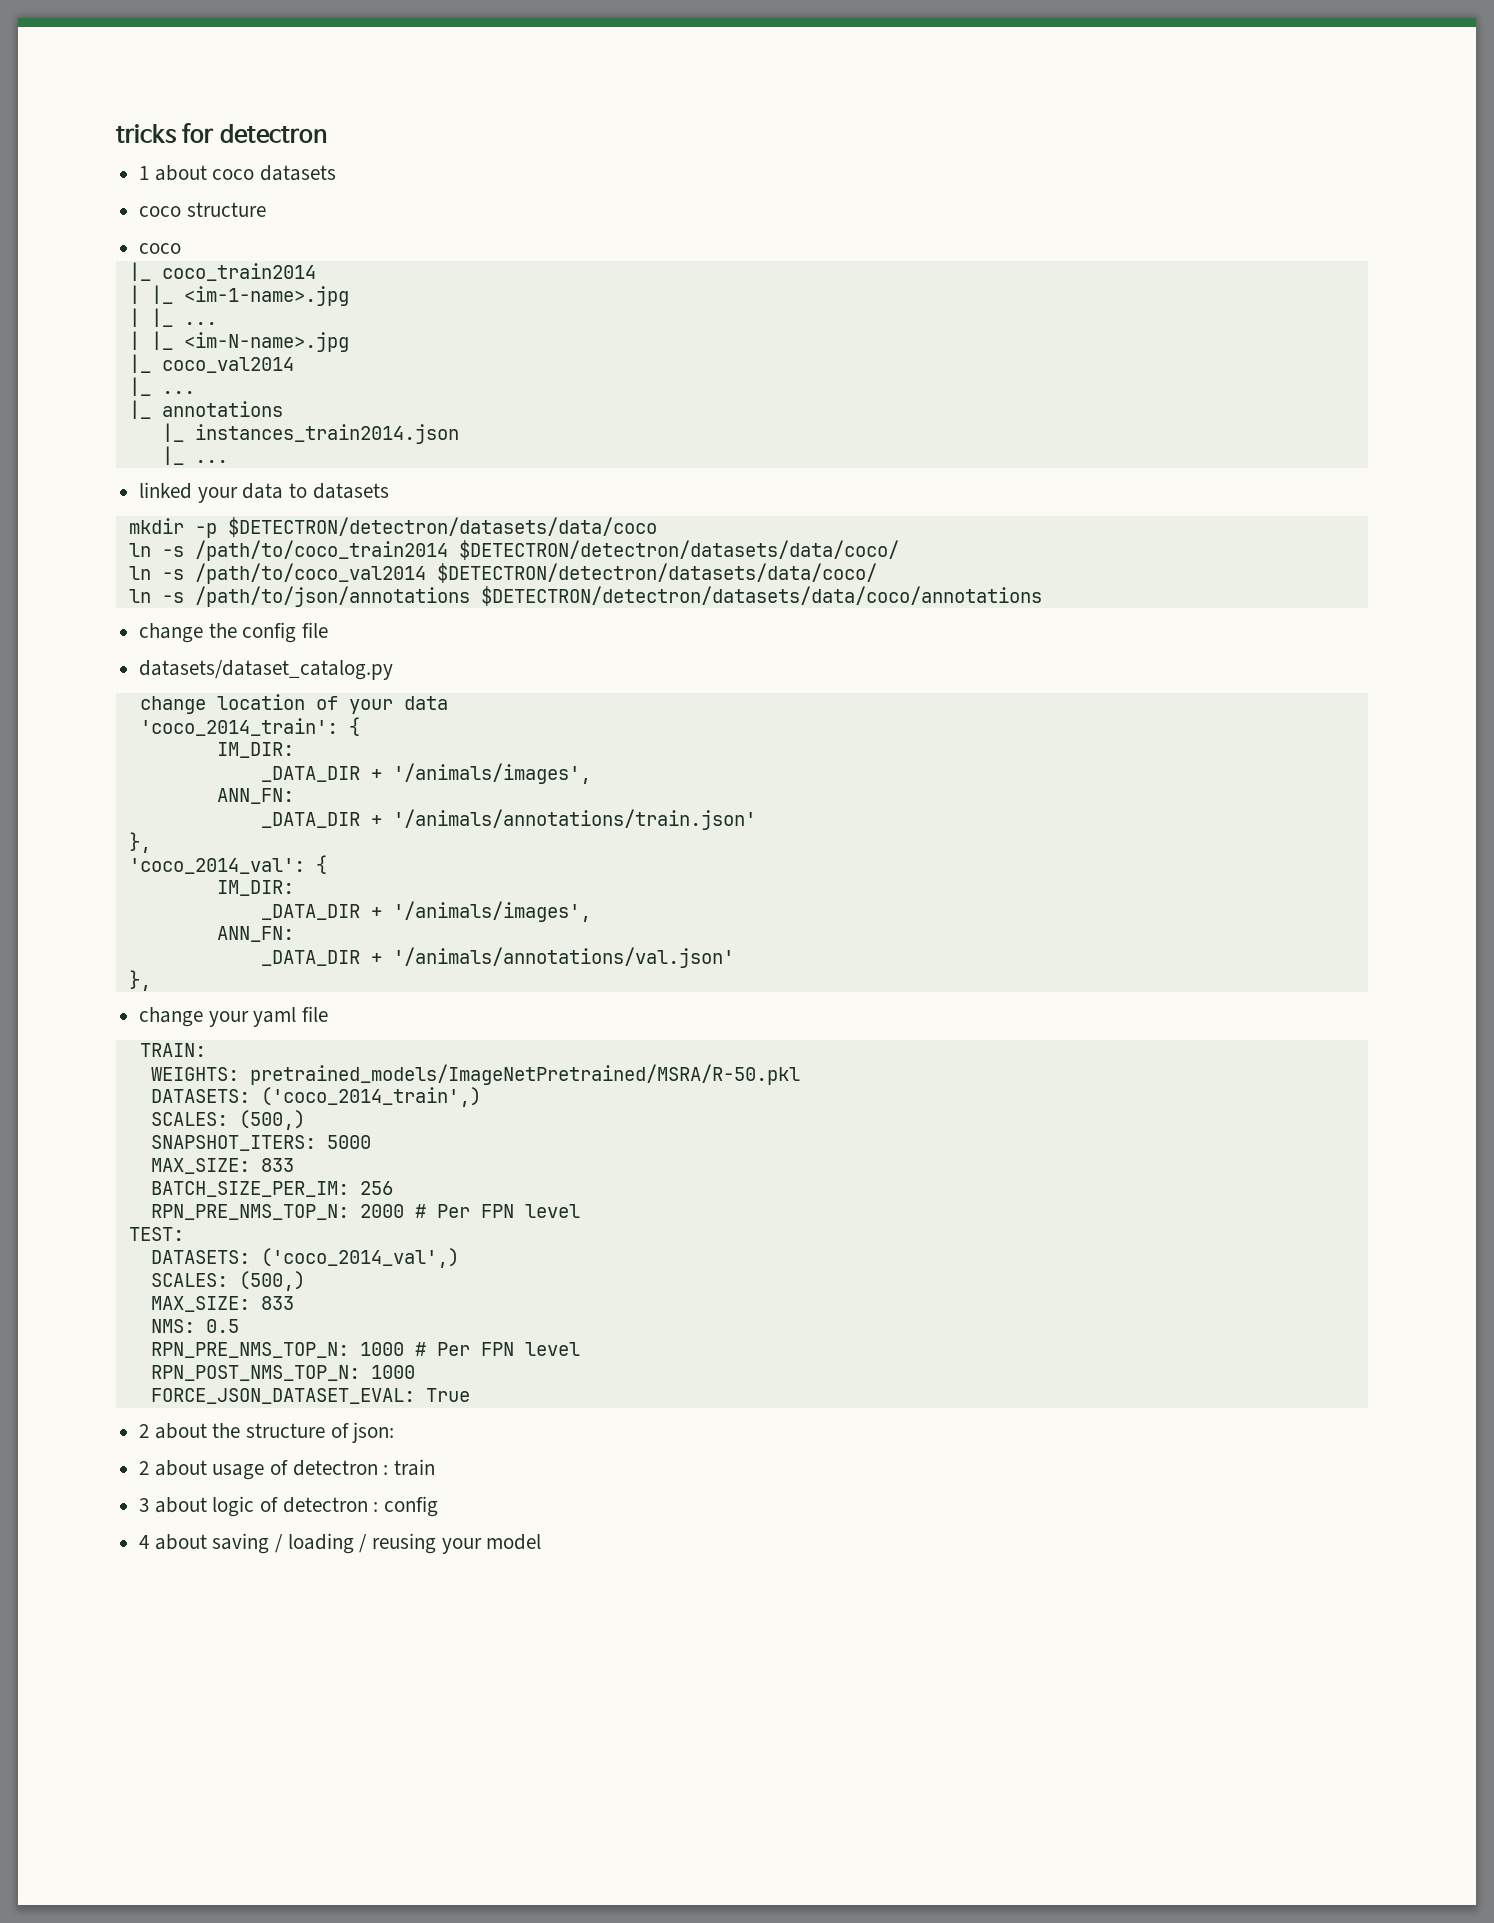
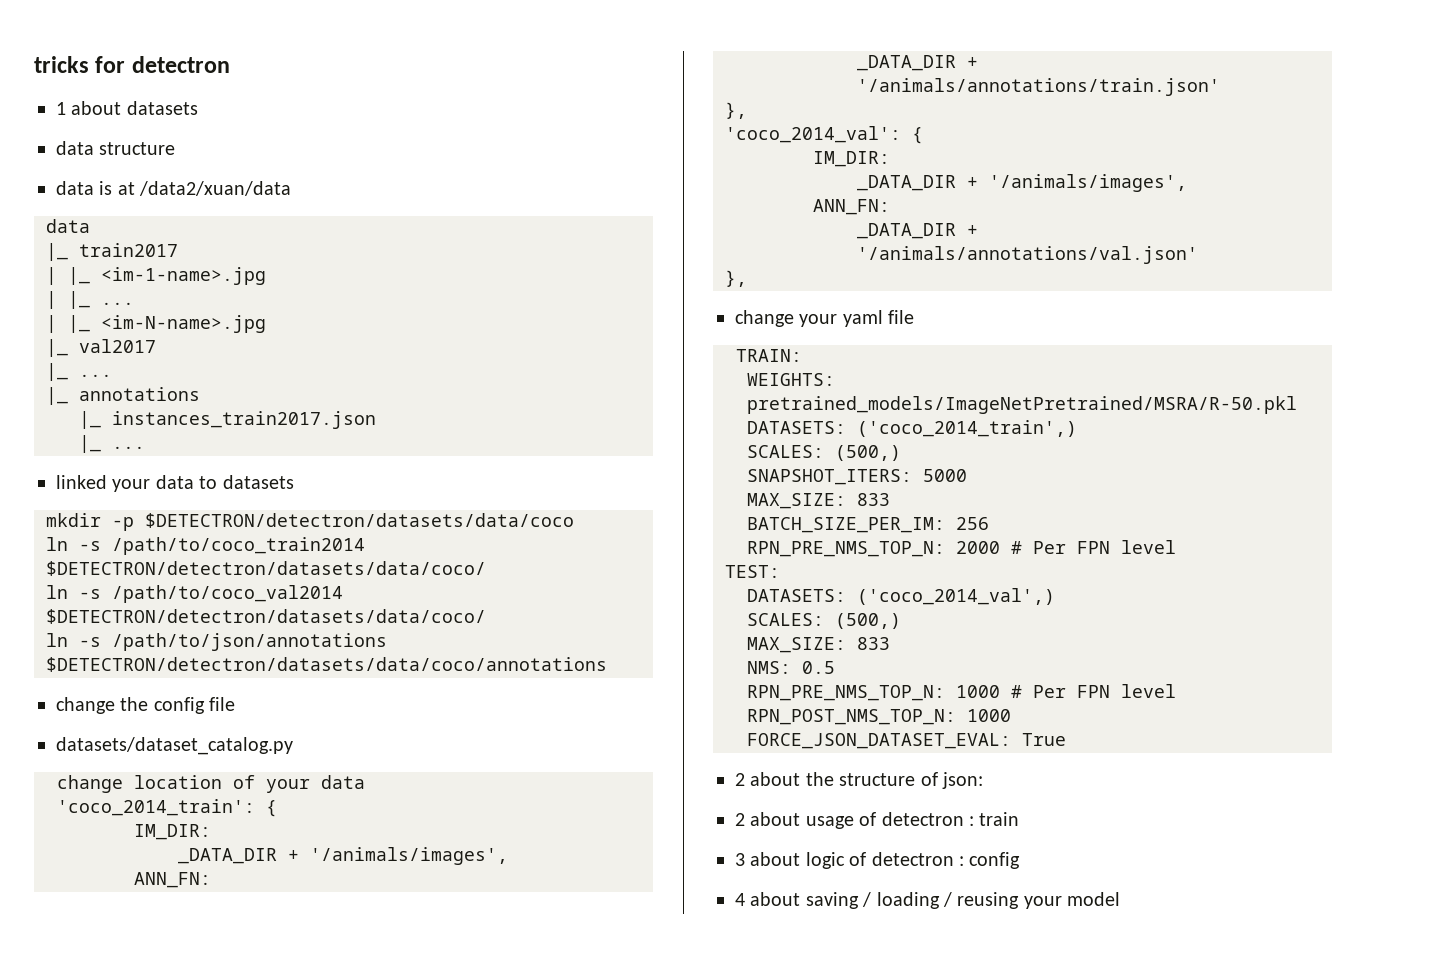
[212,165,337,181] [139,206,182,217] coco datasets // coco -> [126,101,198,115] [56,141,94,155] datasets // data
[139,243,182,254] [128,262,316,281] coco // |_ coco_train2014 -> [56,181,292,196] [46,219,90,233] [46,243,178,261] data is at /data2/xuan/data // data // |_ train2017
[161,357,294,373] coco_val2014 -> [79,339,156,353] val2017
[194,424,459,444] instances_train2014.json -> [112,411,376,429] instances_train2017.json

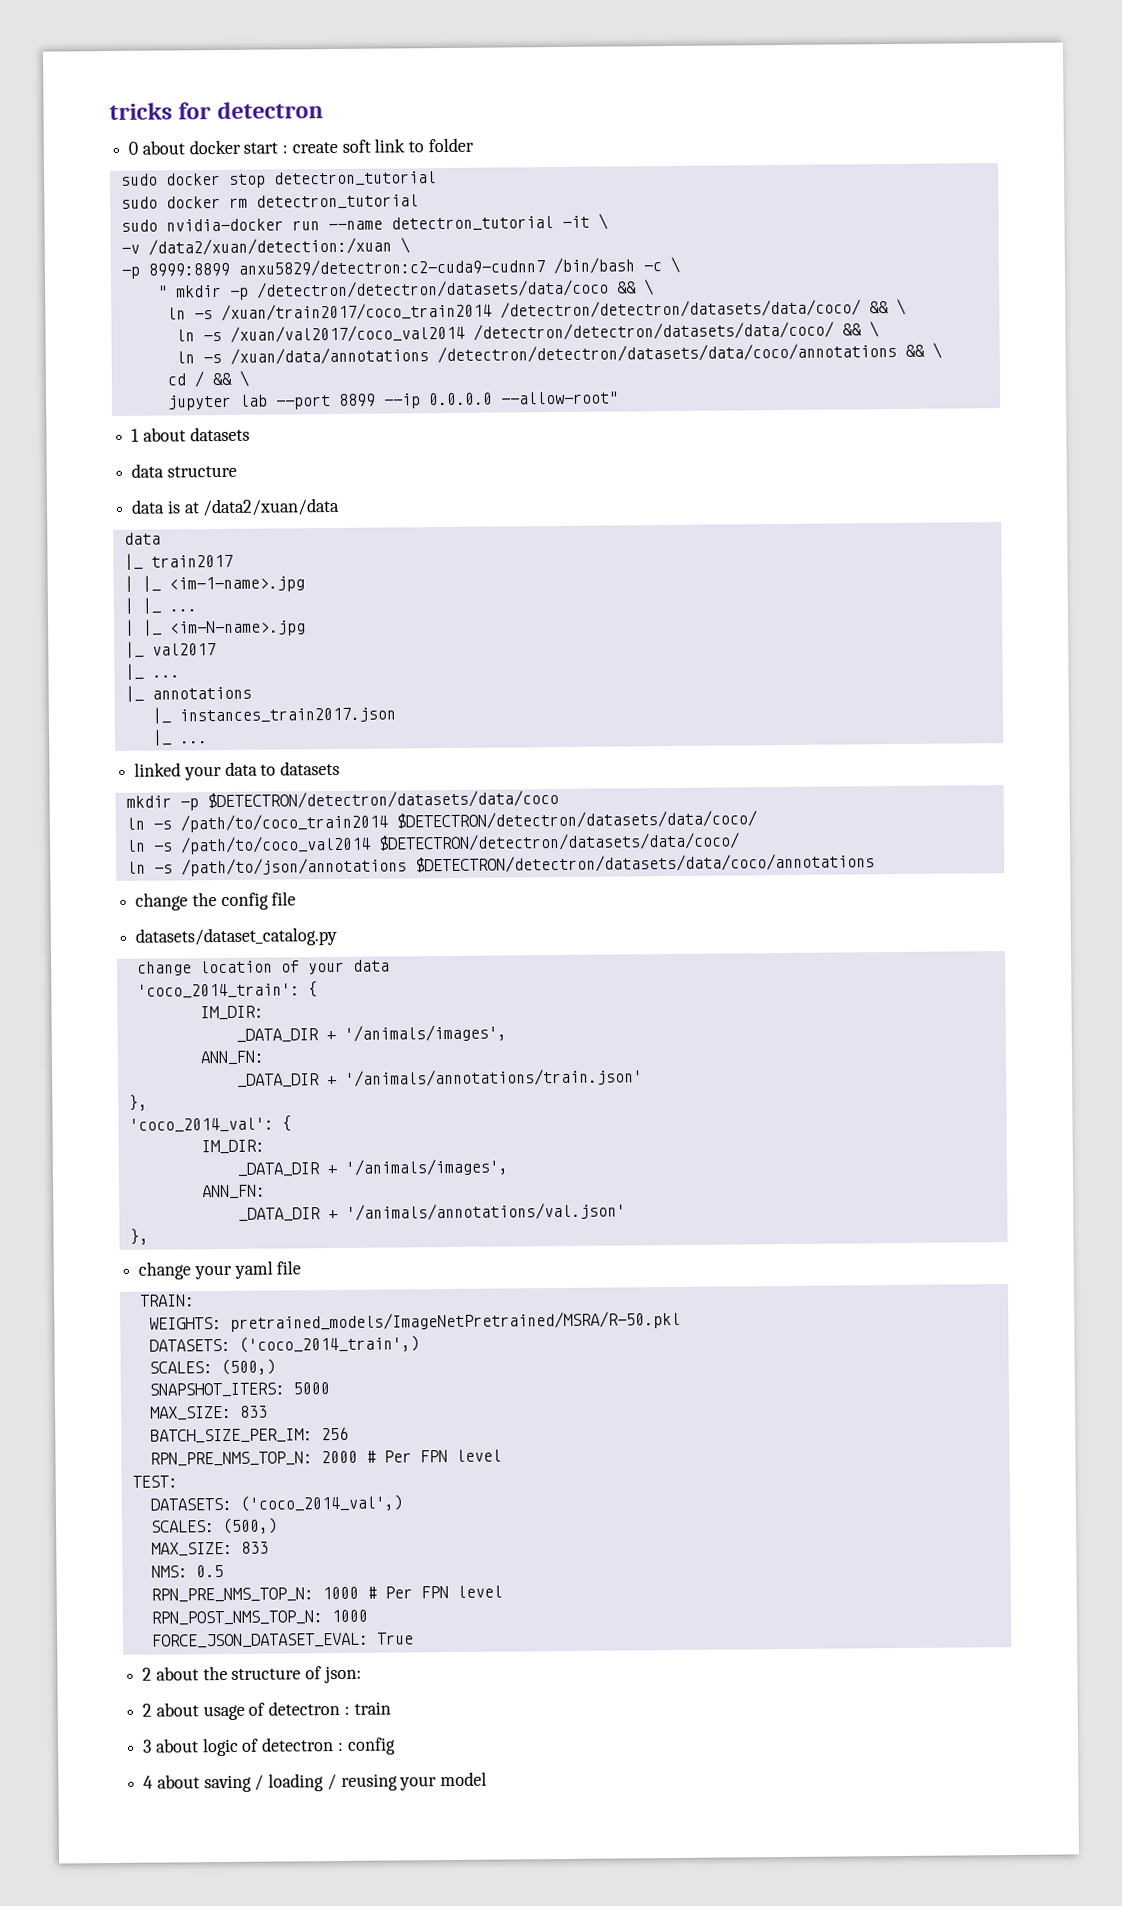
(230, 64) none -> [128,137,474,155] [120,171,437,188] [120,194,419,210] [120,213,608,232] [120,237,410,256] [120,256,680,279] [157,279,654,300] [166,298,906,322] [175,321,879,343] [175,342,942,365] [166,370,249,388] [167,391,619,411] // 0 about docker start : create soft link to folder // sudo docker stop detectron_tutorial // sudo docker rm detectron_tutorial // sudo nvidia-docker run --name detectron_tutorial -it \ // -v /data2/xuan/detection:/xuan \ // -p 8999:8899 anxu5829/detectron:c2-cuda9-cudnn7 /bin/bash -c \ // " mkdir -p /detectron/detectron/datasets/data/coco && \ // ln -s /xuan/train2017/coco_train2014 /detectron/detectron/datasets/data/coco/ && \ // ln -s /xuan/val2017/coco_val2014 /detectron/detectron/datasets/data/coco/ && \ // ln -s /xuan/data/annotations /detectron/detectron/datasets/data/coco/annotations && \ // cd / && \ // jupyter lab --port 8899 --ip 0.0.0.0 --allow-root"

